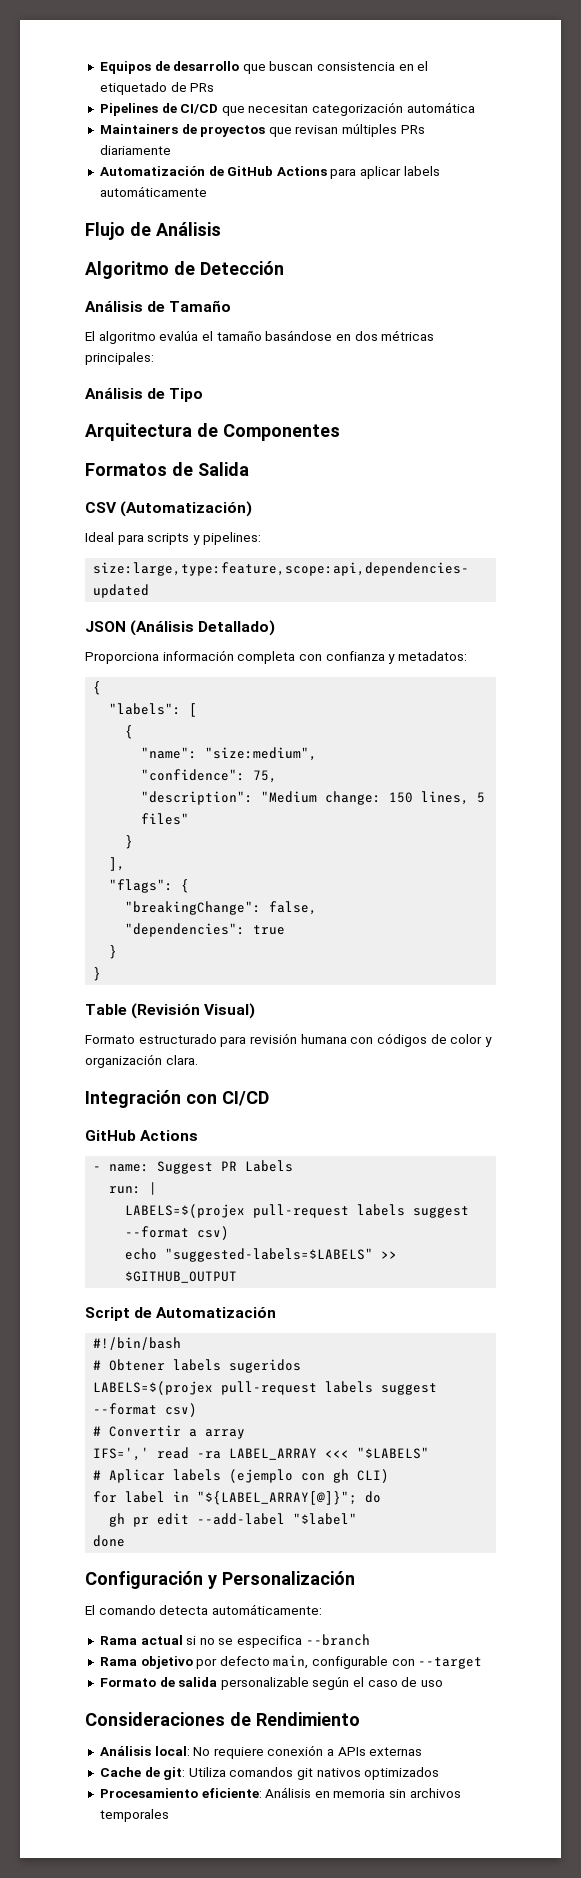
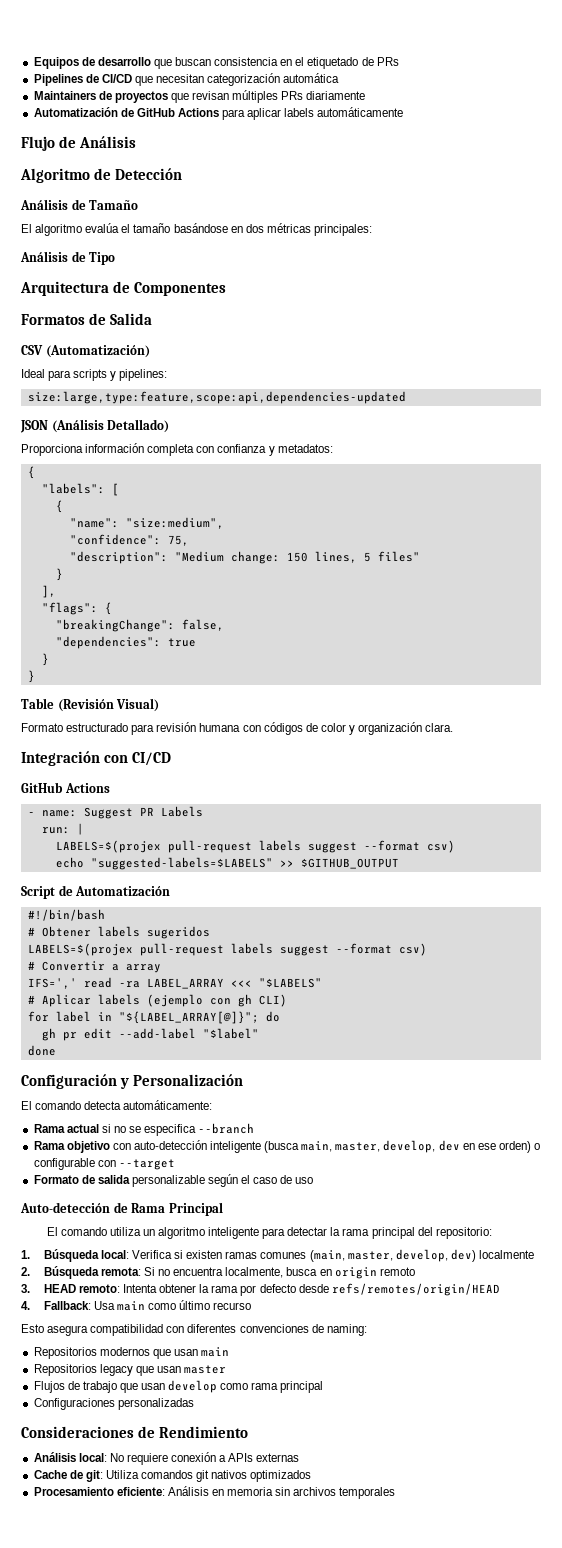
[196,1655,309,1669] por defecto main, -> [112,1140,541,1153] con auto-detección inteligente (busca main, master, develop, dev en ese orden) o
(444, 1683) none -> [20,1202,223,1216] [46,1227,492,1239] [21,1249,534,1262] [21,1266,415,1279] [21,1283,500,1296] [21,1300,252,1311] [21,1324,367,1336] [33,1347,230,1359] [33,1364,227,1376] [33,1380,324,1393] [33,1398,194,1410] // Auto-detección de Rama Principal // El comando utiliza un algoritmo inteligente para detectar la rama principal del repositorio: // 1. Búsqueda local: Verifica si existen ramas comunes (main, master, develop, dev) localmente // 2. Búsqueda remota: Si no encuentra localmente, busca en origin remoto // 3. HEAD remoto: Intenta obtener la rama por defecto desde refs/remotes/origin/HEAD // 4. Fallback: Usa main como último recurso // Esto asegura compatibilidad con diferentes convenciones de naming: // Repositorios modernos que usan main // Repositorios legacy que usan master // Flujos de trabajo que usan develop como rama principal // Configuraciones personalizadas

